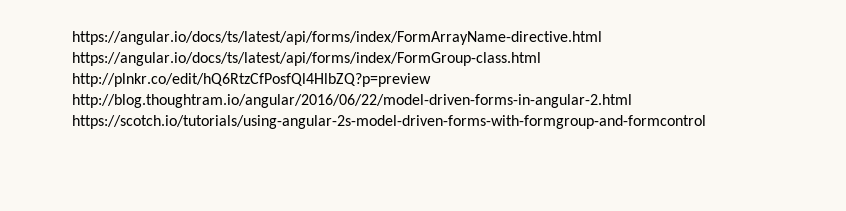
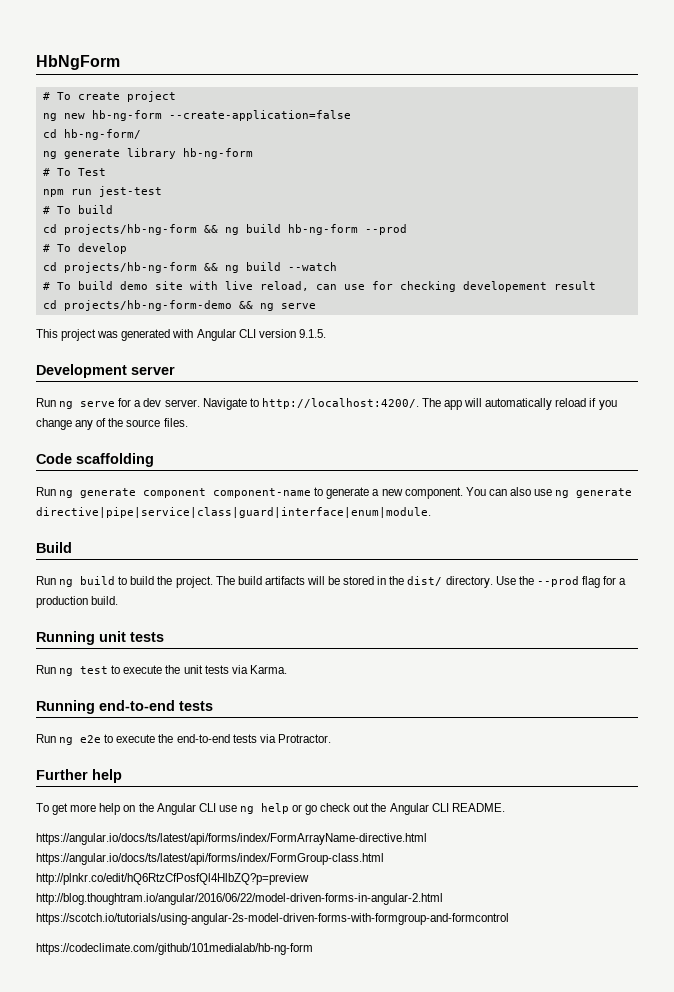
(72, 38) none -> [36,55,120,70] [42,91,176,102] [42,110,351,121] [42,129,141,140] [42,148,253,159] [42,168,106,176] [42,186,162,197] [42,205,113,214] [42,224,407,235] [42,243,127,254] [42,262,337,273] [42,281,596,292] [42,300,316,311] [36,329,326,341] [36,364,175,378] [36,398,617,410] [36,418,188,430] [36,453,154,467] [36,487,633,499] [36,507,431,518] [36,542,72,553] [36,576,627,588] [36,596,119,608] [36,631,164,645] [36,665,287,676] [36,700,213,714] [36,734,331,745] [36,769,122,783] [36,803,505,815] HbNgForm // # To create project // ng new hb-ng-form --create-application=false // cd hb-ng-form/ // ng generate library hb-ng-form // # To Test // npm run jest-test // # To build // cd projects/hb-ng-form && ng build hb-ng-form --prod // # To develop // cd projects/hb-ng-form && ng build --watch // # To build demo site with live reload, can use for checking developement result // cd projects/hb-ng-form-demo && ng serve // This project was generated with Angular CLI version 9.1.5. // Development server // Run ng serve for a dev server. Navigate to http://localhost:4200/. The app will automatically reload if you change any of the source files. // Code scaffolding // Run ng generate component component-name to generate a new component. You can also use ng generate directive|pipe|service|class|guard|interface|enum|module. // Build // Run ng build to build the project. The build artifacts will be stored in the dist/ directory. Use the --prod flag for a production build. // Running unit tests // Run ng test to execute the unit tests via Karma. // Running end-to-end tests // Run ng e2e to execute the end-to-end tests via Protractor. // Further help // To get more help on the Angular CLI use ng help or go check out the Angular CLI README. //
(706, 122) none -> [36,943,313,955] // https://codeclimate.com/github/101medialab/hb-ng-form

